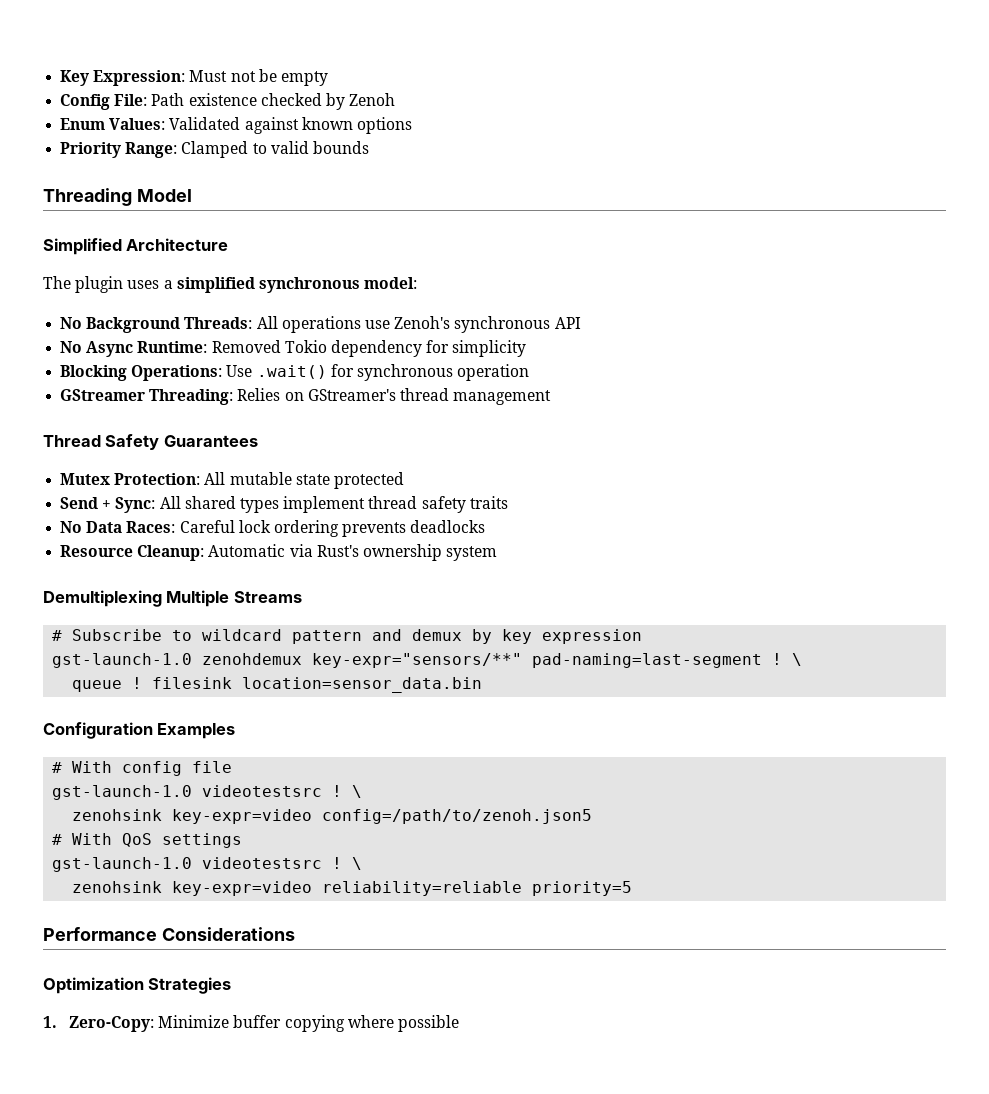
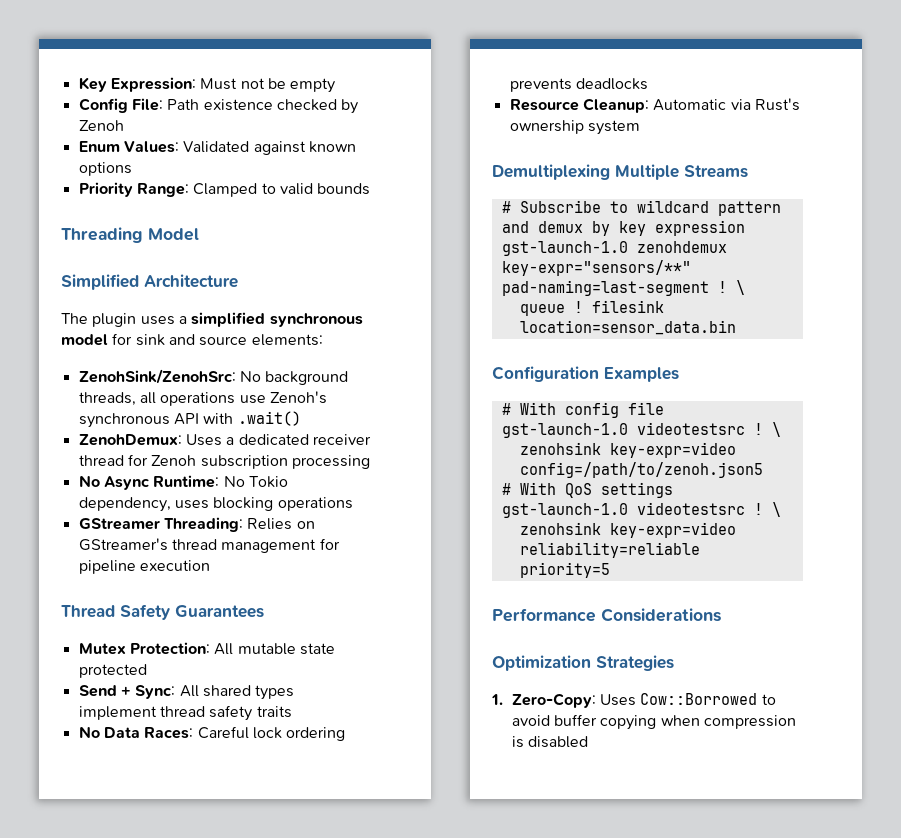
[364,277,418,289] [60,316,278,333] model: // No Background Threads: All -> [61,333,323,346] [78,369,349,385] [78,392,156,406] model for sink and source elements: // ZenohSink/ZenohSrc: No background threads, all
[60,340,527,357] [60,364,530,381] // No Async Runtime: Removed Tokio dependency for simplicity // Blocking Operations: Use .wait() for synchronous operation -> [203,411,301,426] [78,434,371,446] [78,454,370,469] [78,475,288,490] [78,497,353,512] with .wait() // ZenohDemux: Uses a dedicated receiver thread for Zenoh subscription processing // No Async Runtime: No Tokio dependency, uses blocking operations
(552, 397) none -> [319,538,340,550] [78,560,210,574] for pipeline execution
[158,1015,459,1032] Minimize buffer copying where possible -> [600,693,776,706] [511,714,797,730] [511,736,589,748] Uses Cow::Borrowed to avoid buffer copying when compression is disabled

